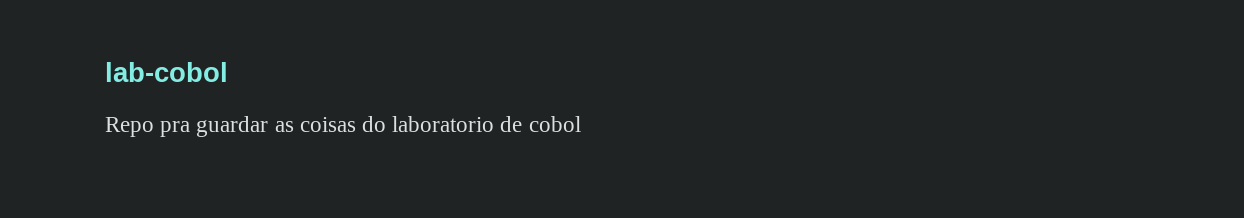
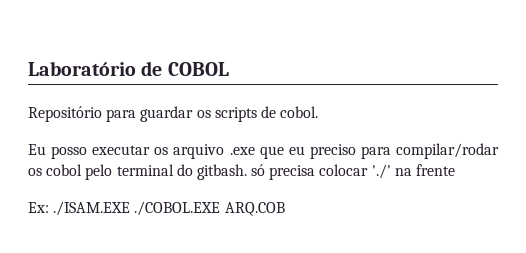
[105,62,228,82] [105,116,581,137] lab-cobol // Repo pra guardar as coisas do laboratorio de cobol -> [28,61,229,76] [28,106,319,122] [28,143,500,159] [28,164,456,180] [28,201,285,216] Laboratório de COBOL // Repositório para guardar os scripts de cobol. // Eu posso executar os arquivo .exe que eu preciso para compilar/rodar os cobol pelo terminal do gitbash. só precisa colocar './' na frente // Ex: ./ISAM.EXE ./COBOL.EXE ARQ.COB

